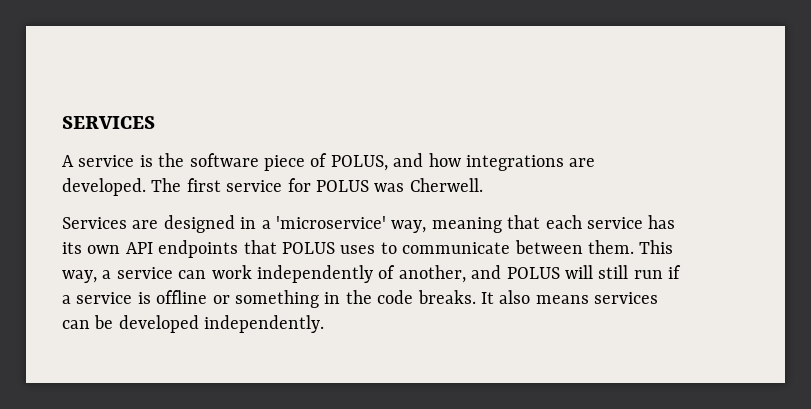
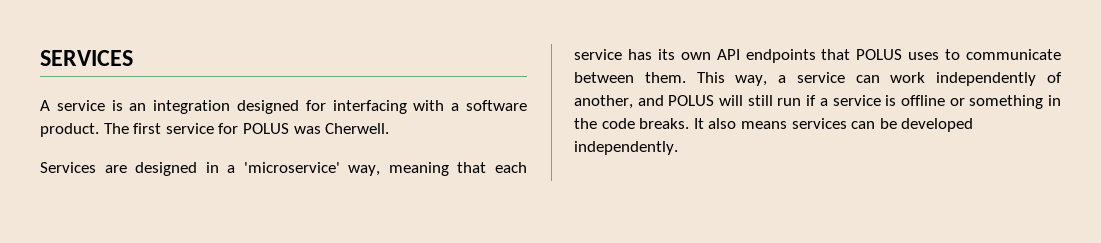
[158,153,596,171] [62,178,146,196] the software piece of POLUS, and how integrations are developed. -> [129,100,527,114] [40,123,99,137] an integration designed for interfacing with a software product.

